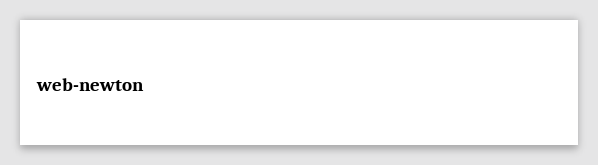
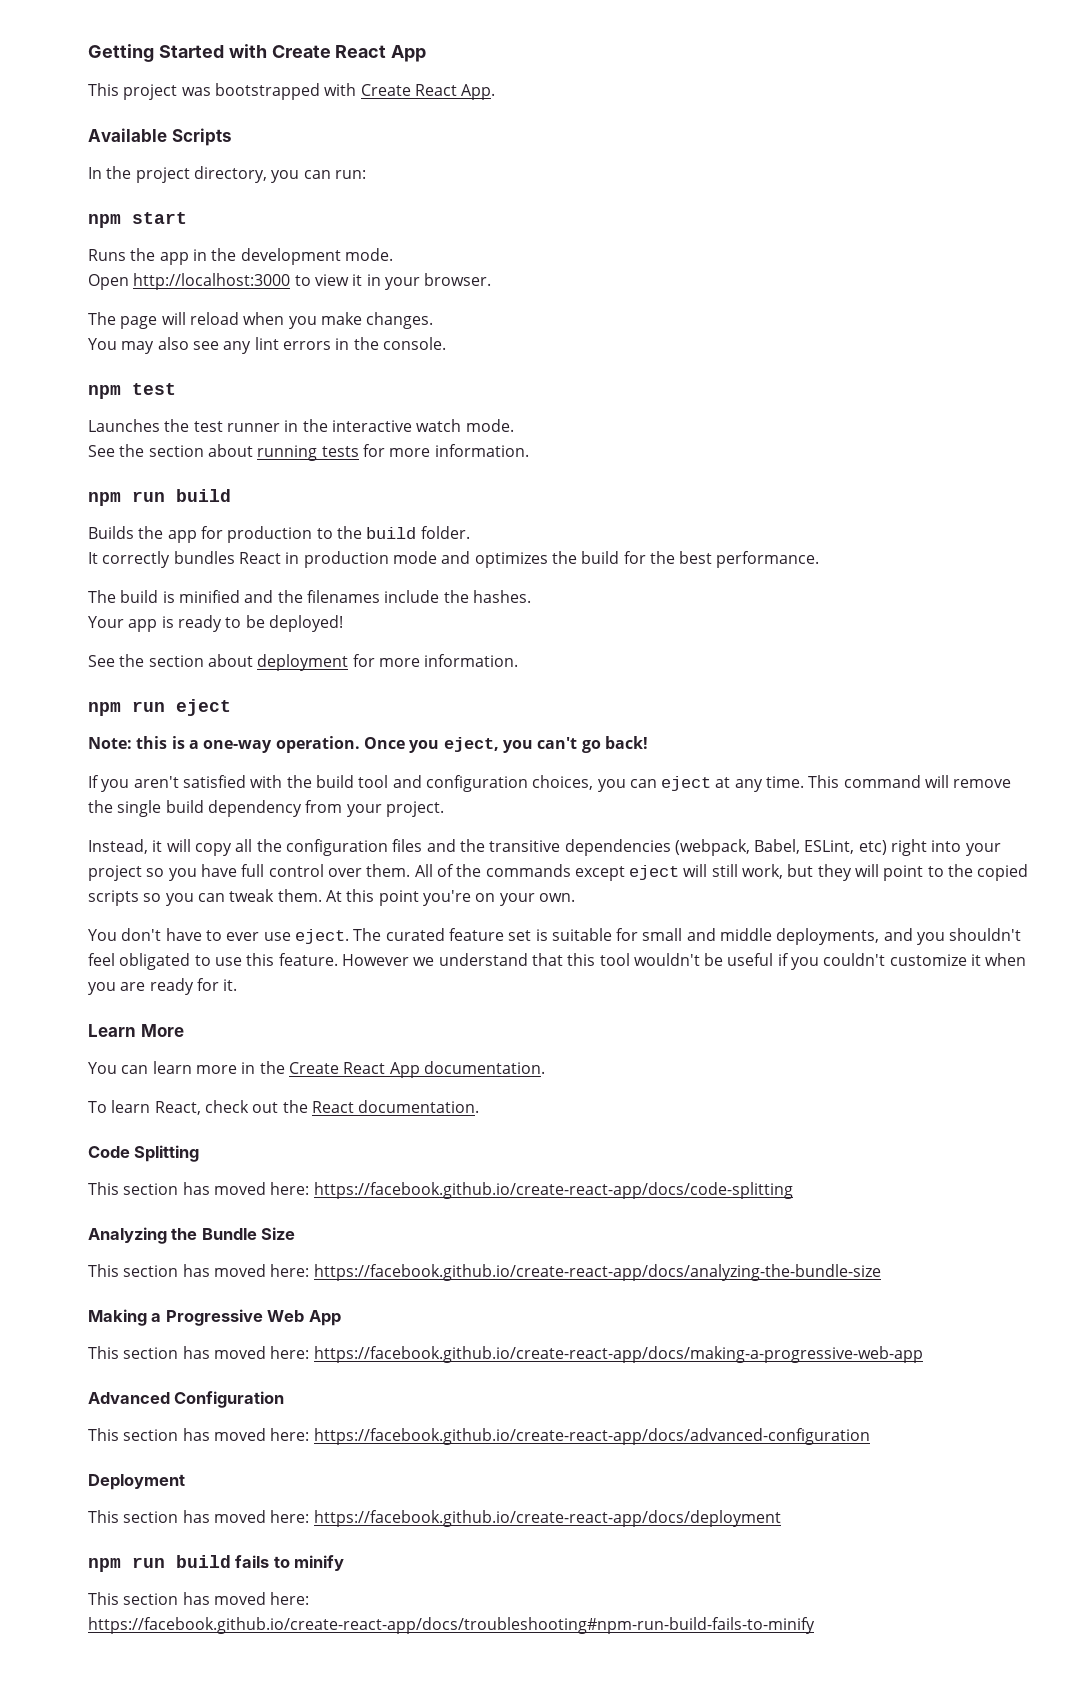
[36,78,144,91] web-newton -> [88,44,427,62] [88,83,496,100] [88,128,232,146] [88,166,366,183] [88,212,187,228] [88,248,393,265] [88,273,492,290] [88,312,434,329] [88,337,446,354] [88,383,176,399] [88,419,514,432] [88,444,529,461] [88,489,231,506] [88,526,470,543] [88,551,820,568] [88,590,531,603] [88,615,343,632] [88,654,519,671] [88,699,231,716] [88,736,648,753] [88,775,1012,792] [88,800,444,817] [88,839,1001,856] [88,864,1029,881] [88,889,575,906] [88,928,1022,945] [88,953,1027,970] [88,978,238,995] [88,1024,184,1037] [88,1061,545,1078] [88,1100,480,1115] [88,1145,200,1162] [88,1182,793,1199] [88,1227,296,1244] [88,1264,881,1281] [88,1309,341,1326] [88,1346,923,1363] [88,1391,285,1408] [88,1428,870,1445] [88,1474,185,1490] [88,1510,781,1527] [88,1555,345,1572] [88,1592,310,1605] [88,1617,815,1634] Getting Started with Create React App // This project was bootstrapped with Create React App. // Available Scripts // In the project directory, you can run: // npm start // Runs the app in the development mode. // Open http://localhost:3000 to view it in your browser. // The page will reload when you make changes. // You may also see any lint errors in the console. // npm test // Launches the test runner in the interactive watch mode. // See the section about running tests for more information. // npm run build // Builds the app for production to the build folder. // It correctly bundles React in production mode and optimizes the build for the best performance. // The build is minified and the filenames include the hashes. // Your app is ready to be deployed! // See the section about deployment for more information. // npm run eject // Note: this is a one-way operation. Once you eject, you can't go back! // If you aren't satisfied with the build tool and configuration choices, you can eject at any time. This command will remove the single build dependency from your project. // Instead, it will copy all the configuration files and the transitive dependencies (webpack, Babel, ESLint, etc) right into your project so you have full control over them. All of the commands except eject will still work, but they will point to the copied scripts so you can tweak them. At this point you're on your own. // You don't have to ever use eject. The curated feature set is suitable for small and middle deployments, and you shouldn't feel obligated to use this feature. However we understand that this tool wouldn't be useful if you couldn't customize it when you are ready for it. // Learn More // You can learn more in the Create React App documentation. // To learn React, check out the React documentation. // Code Splitting // This section has moved here: https://facebook.github.io/create-react-app/docs/code-splitting // Analyzing the Bundle Size // This section has moved here: https://facebook.github.io/create-react-app/docs/analyzing-the-bundle-size // Making a Progressive Web App // This section has moved here: https://facebook.github.io/create-react-app/docs/making-a-progressive-web-app // Advanced Configuration // This section has moved here: https://facebook.github.io/create-react-app/docs/advanced-configuration // Deployment // This section has moved here: https://facebook.github.io/create-react-app/docs/deployment // npm run build fails to minify // This section has moved here: https://facebook.github.io/create-react-app/docs/troubleshooting#npm-run-build-fails-to-minify

